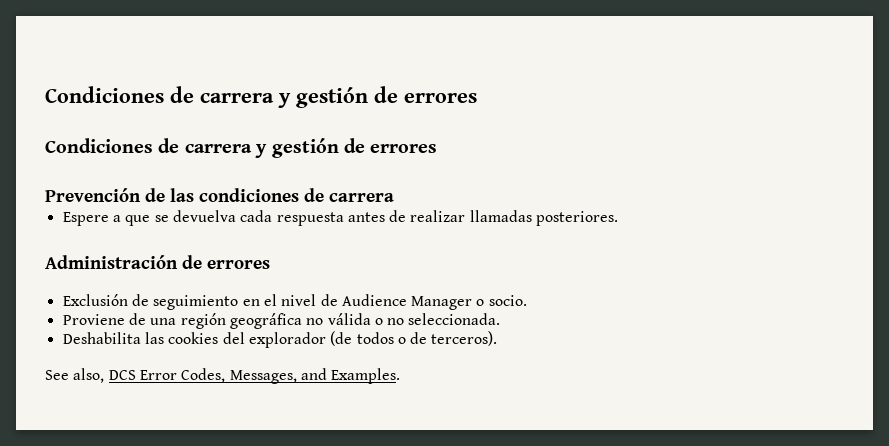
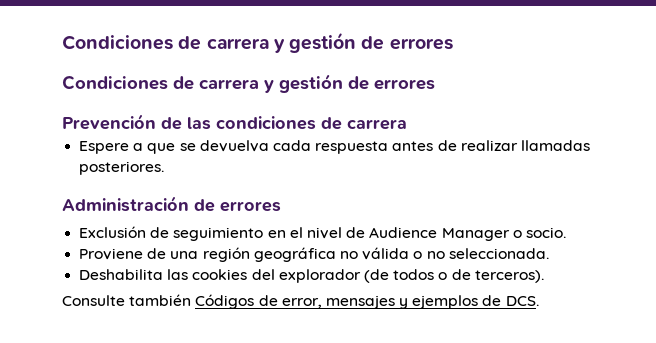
[45,368,401,384] See also, DCS Error Codes, Messages, and Examples. -> [62,294,539,309] Consulte también Códigos de error, mensajes y ejemplos de DCS.

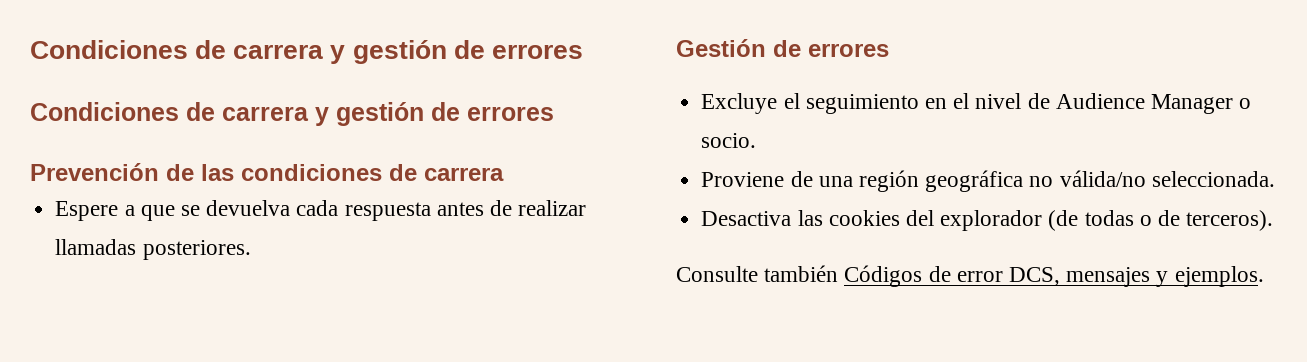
[62,196,281,212] [79,226,170,238] Administración de errores // Exclusión de -> [676,39,889,57] [701,93,800,114] Gestión de errores // Excluye el
[362,247,445,260] válida o no -> [1059,170,1146,187] válida/no
[79,269,164,280] Deshabilita -> [701,211,792,226] Desactiva
[393,269,435,280] todos -> [1084,210,1134,226] todas
[281,295,539,309] error, mensajes y ejemplos de DCS. -> [956,266,1264,287] error DCS, mensajes y ejemplos.

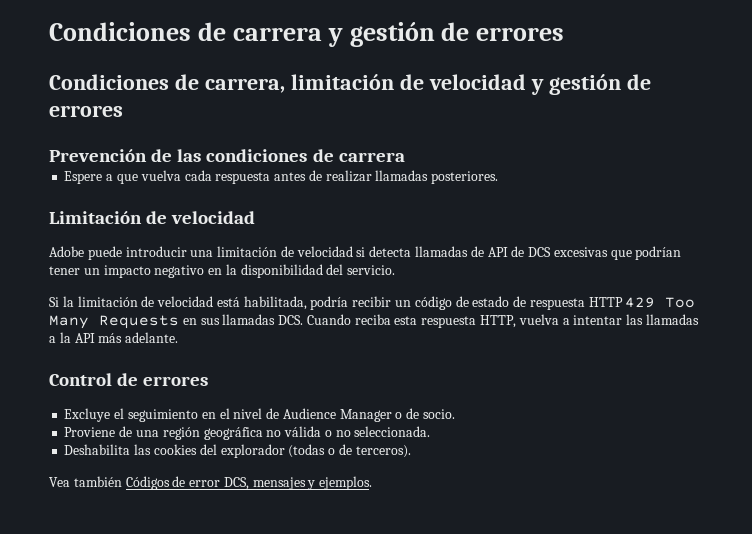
[222,107,309,121] carrera -> [204,74,526,93] carrera, limitación de velocidad
[180,200,291,216] se devuelva -> [140,170,181,181] vuelva
[676,39,766,57] Gestión -> [49,211,256,224] [49,246,682,260] [49,264,396,278] [49,296,696,310] [49,314,699,329] [49,332,179,343] [49,373,112,386] Limitación de velocidad // Adobe puede introducir una limitación de velocidad si detecta llamadas de API de DCS excesivas que podrían tener un impacto negativo en la disponibilidad del servicio. // Si la limitación de velocidad está habilitada, podría recibir un código de estado de respuesta HTTP 429 Too Many Requests en sus llamadas DCS. Cuando reciba esta respuesta HTTP, vuelva a intentar las llamadas a la API más adelante. // Control
(1252, 103) none -> [406,408,420,419] de
[1059,170,1146,187] válida/no -> [284,426,351,437] válida o no
[701,211,792,226] Desactiva -> [64,444,131,455] Deshabilita
[1048,210,1134,231] (de todas -> [288,444,326,458] (todas
[676,266,758,282] Consulte -> [49,477,70,487] Vea

